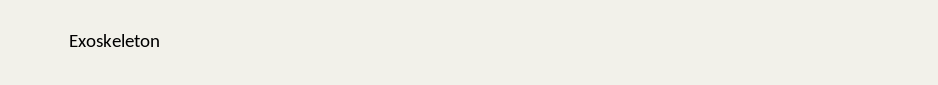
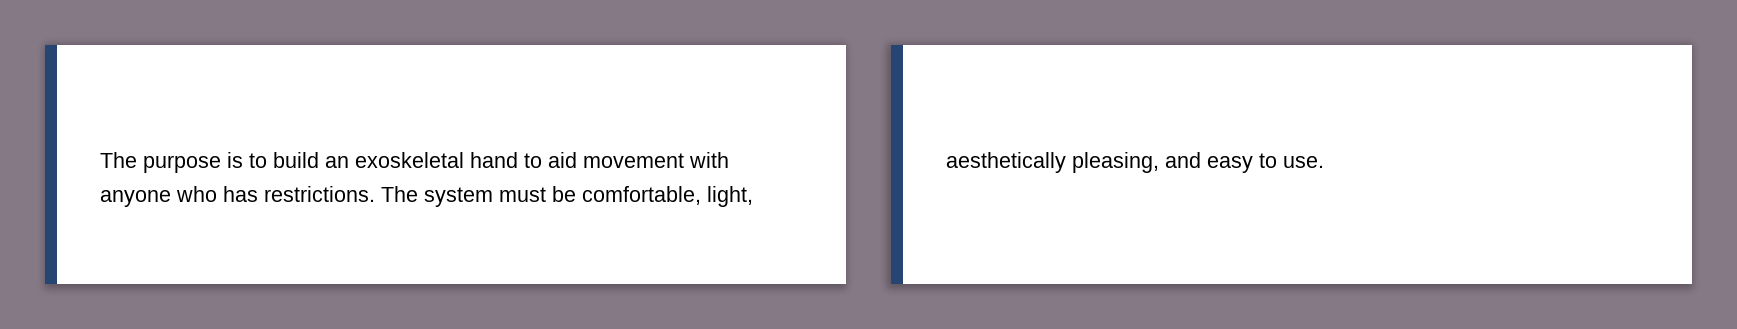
[69,34,160,47] Exoskeleton -> [100,152,729,173] [100,186,753,207] [946,152,1324,173] The purpose is to build an exoskeletal hand to aid movement with anyone who has restrictions. The system must be comfortable, light, aesthetically pleasing, and easy to use.

